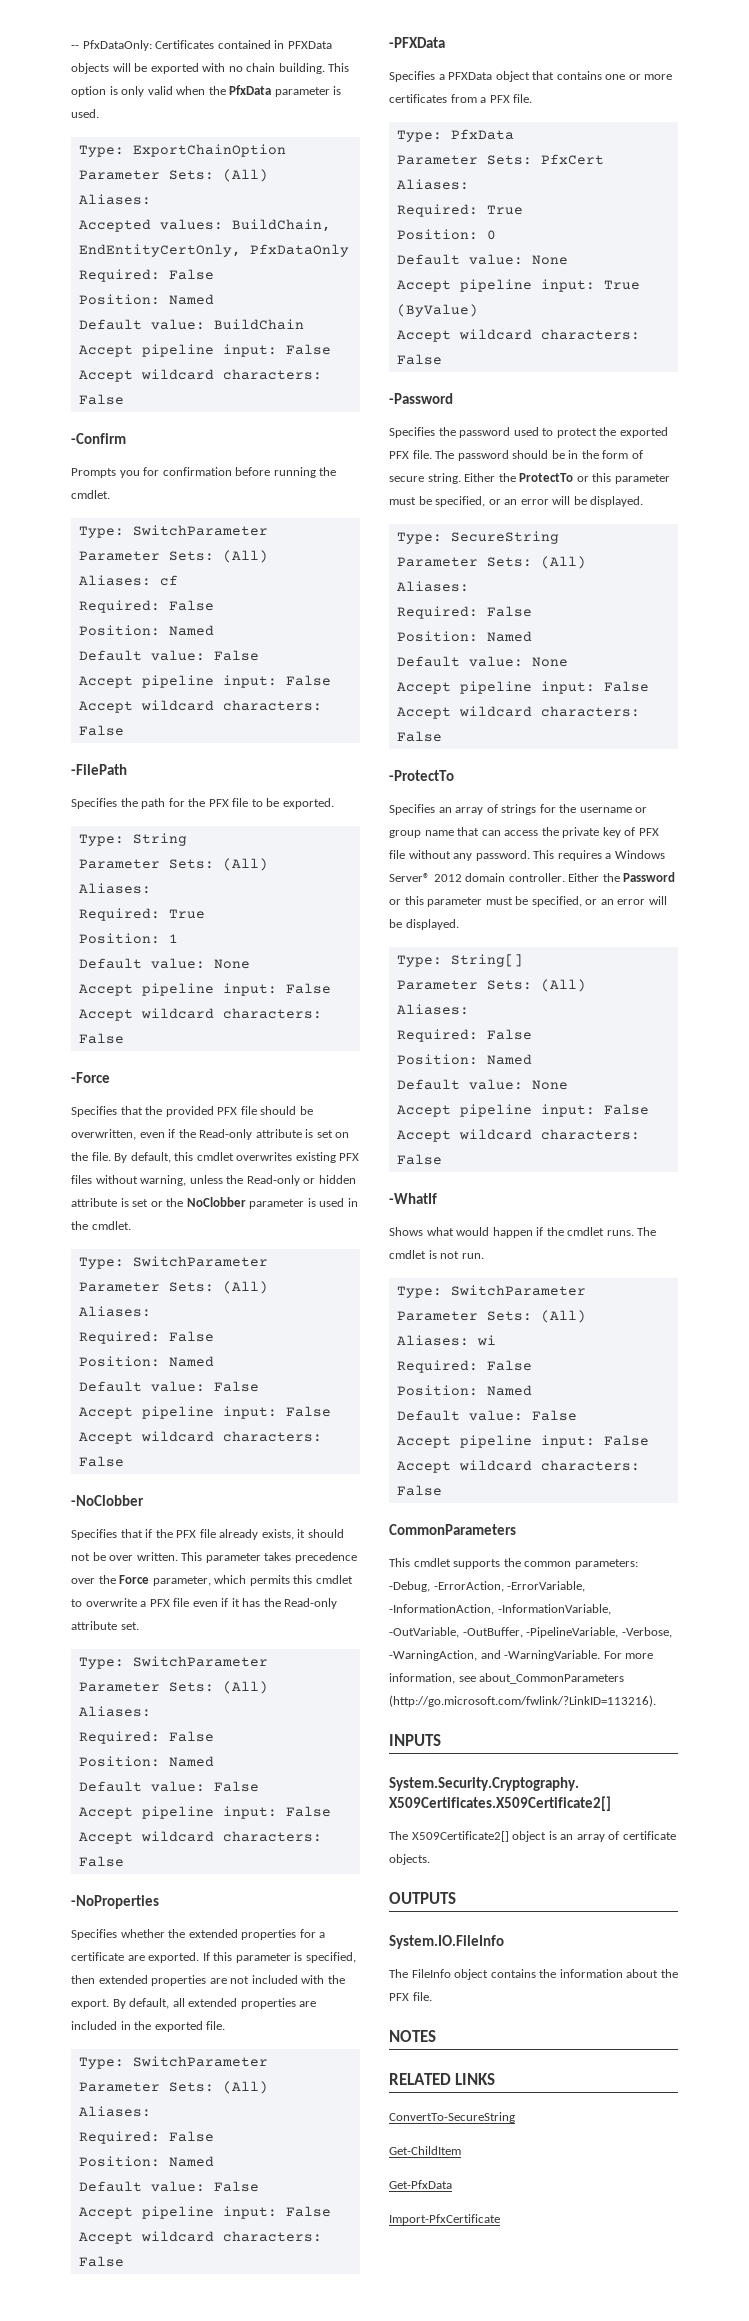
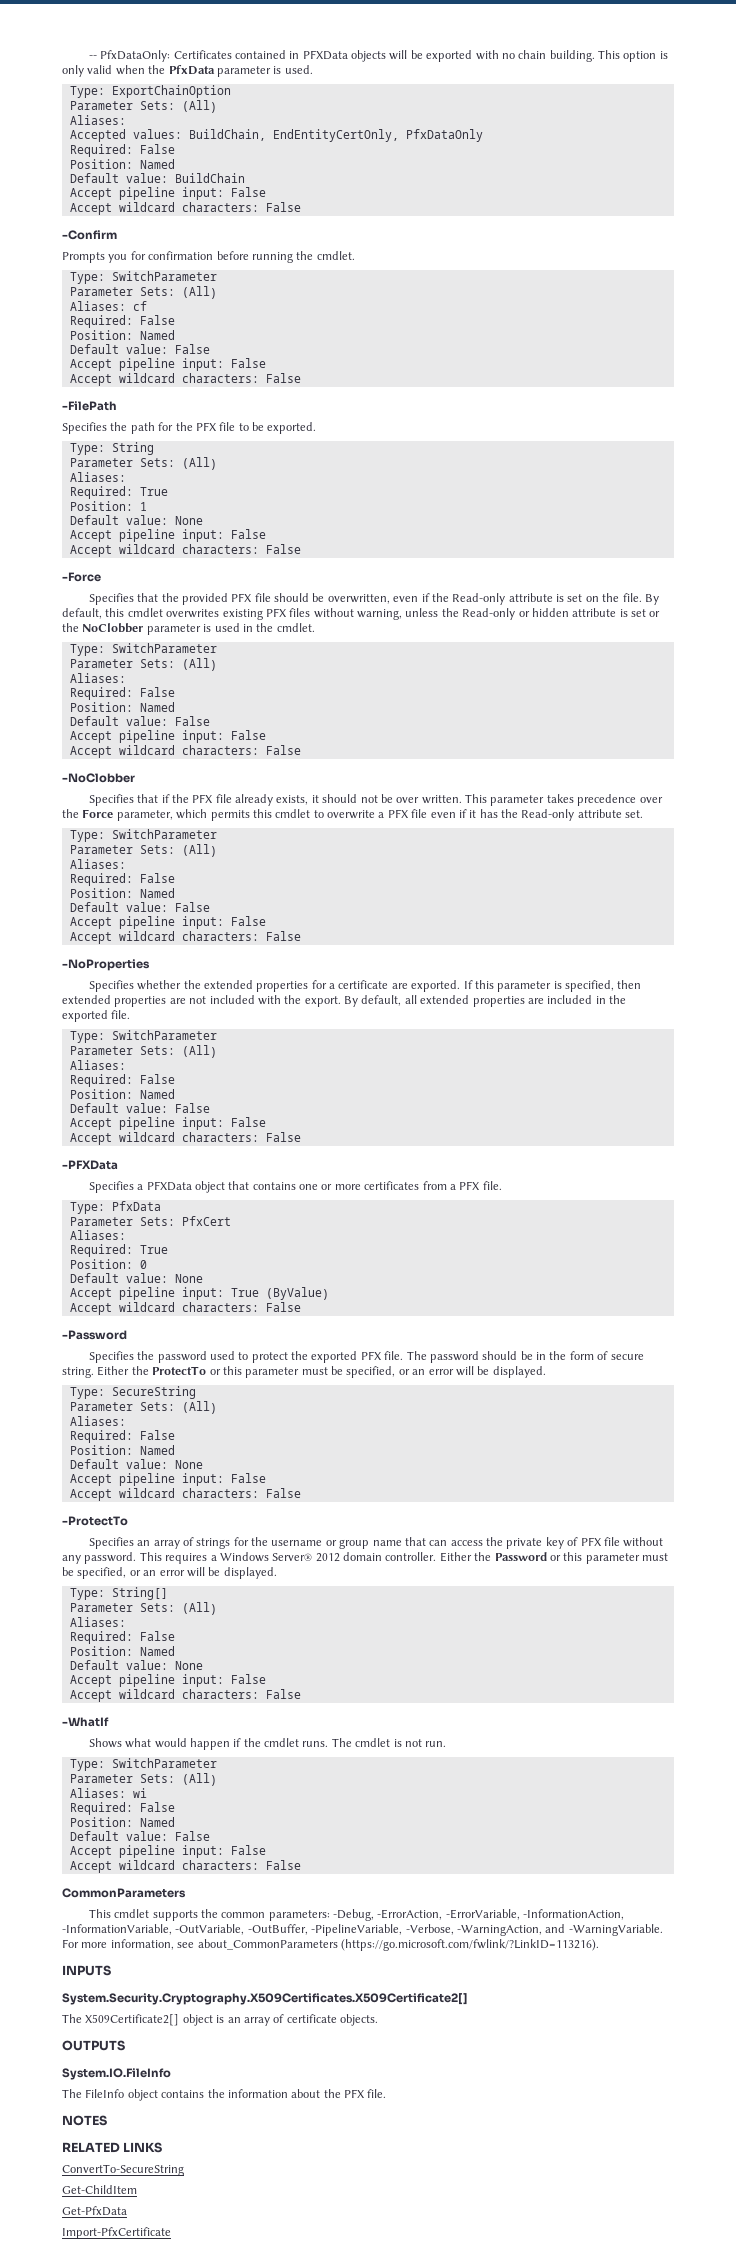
[389,1695,656,1707] (http://go.microsoft.com/fwlink/?LinkID=113216). -> [340,1939,599,1951] (https://go.microsoft.com/fwlink/?LinkID=113216).

